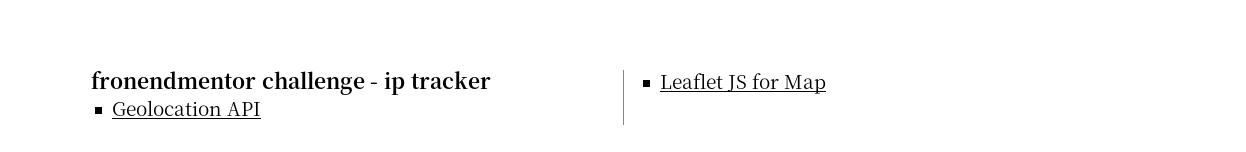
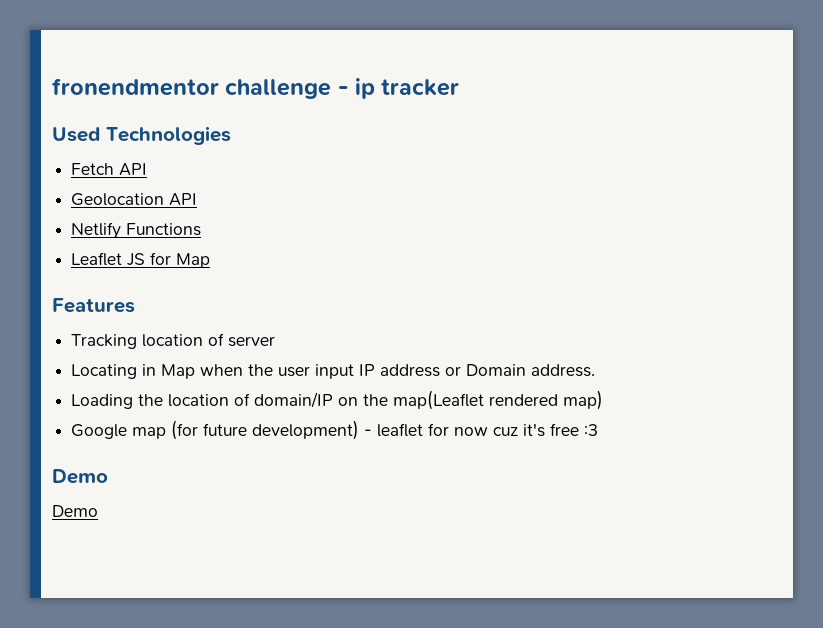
(491, 80) none -> [52,126,231,145] [71,163,148,176] // Used Technologies // Fetch API
(262, 109) none -> [71,222,202,239] // Netlify Functions
(827, 84) none -> [52,298,135,313] [71,333,276,349] [71,364,596,379] [71,390,604,410] [71,420,599,440] [52,469,108,484] [52,505,98,517] // Features // Tracking location of server // Locating in Map when the user input IP address or Domain address. // Loading the location of domain/IP on the map(Leaflet rendered map) // Google map (for future development) - leaflet for now cuz it's free :3 // Demo // Demo

